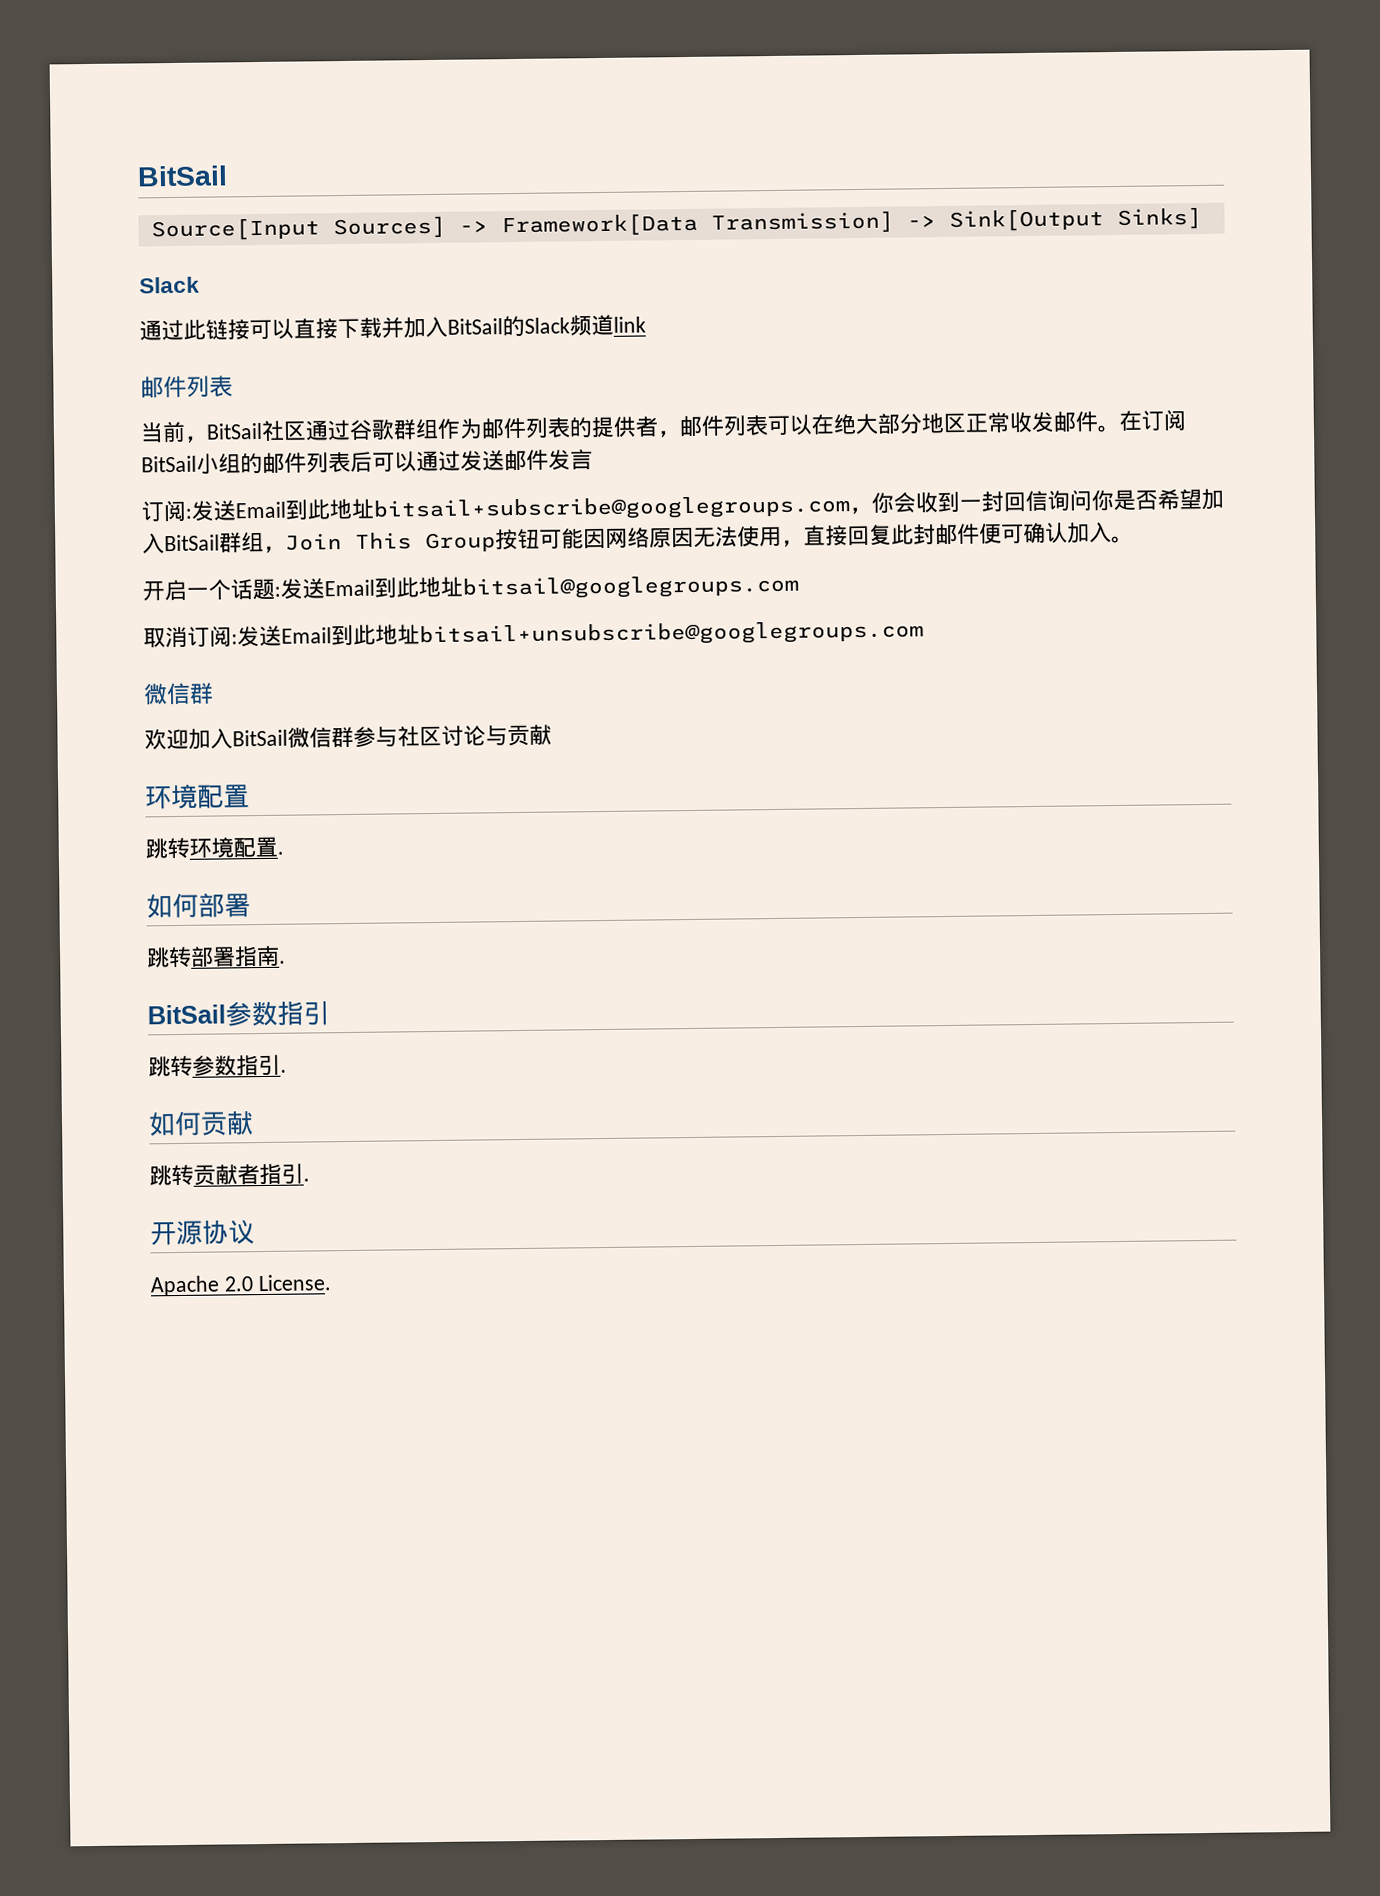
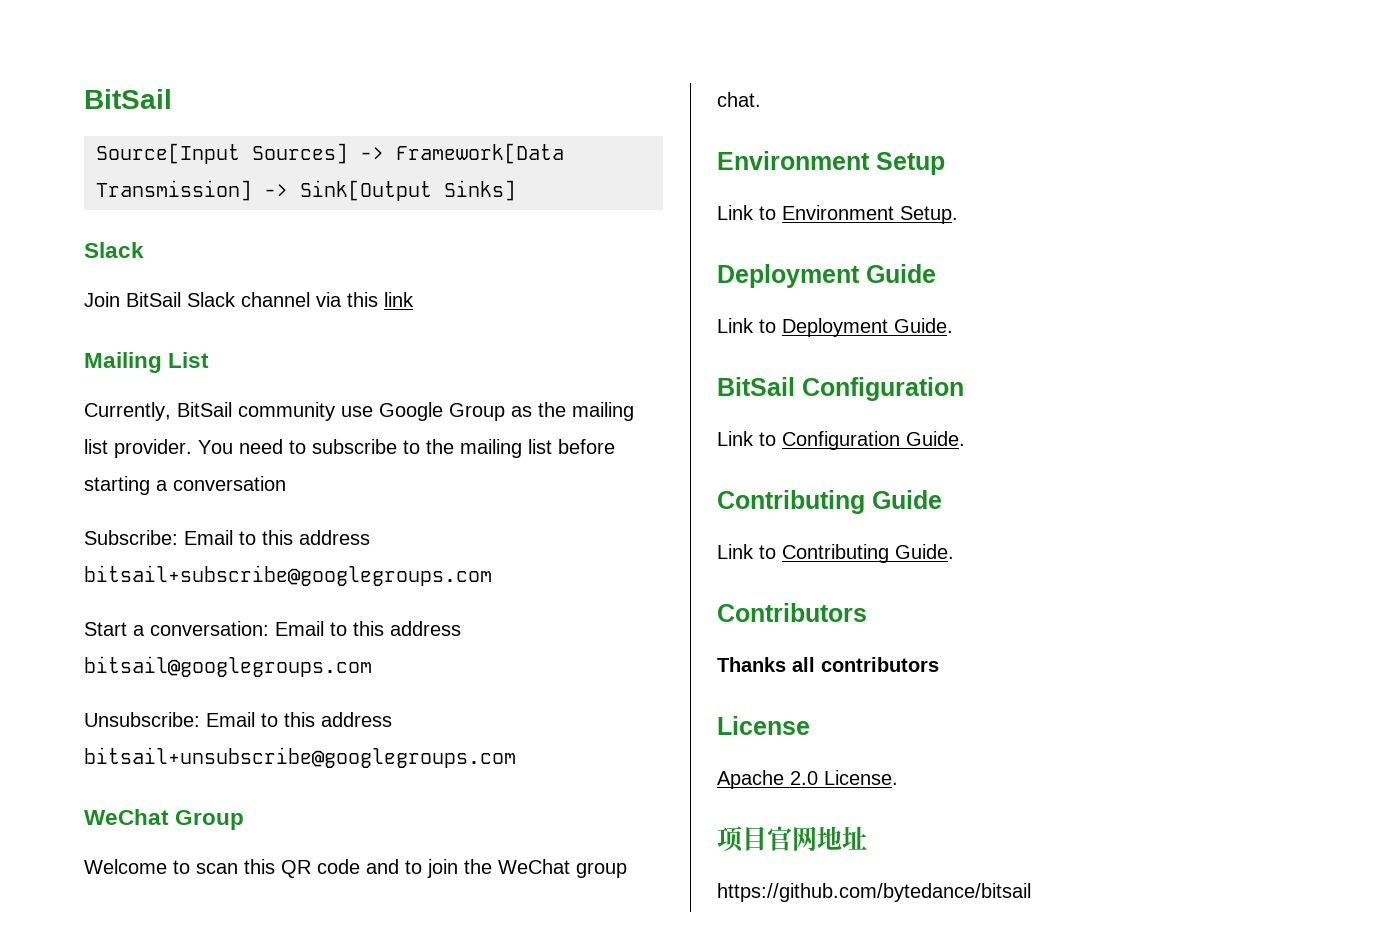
[139,314,646,341] [140,375,233,399] [140,409,1186,443] [141,449,593,474] [141,488,1224,523] [142,522,1134,554] [142,574,799,602] [143,620,924,648] [143,682,214,706] [144,724,552,750] [145,783,250,810] [145,836,284,859] [146,892,251,919] [146,945,286,968] [147,1000,330,1027] [148,1054,287,1077] [148,1110,254,1137] [149,1163,310,1186] [150,1219,255,1246] 通过此链接可以直接下载并加入BitSail的Slack频道link // 邮件列表 // 当前，BitSail社区通过谷歌群组作为邮件列表的提供者，邮件列表可以在绝大部分地区正常收发邮件。在订阅BitSail小组的邮件列表后可以通过发送邮件发言 // 订阅:发送Email到此地址bitsail+subscribe@googlegroups.com，你会收到一封回信询问你是否希望加入BitSail群组，Join This Group按钮可能因网络原因无法使用，直接回复此封邮件便可确认加入。 // 开启一个话题:发送Email到此地址bitsail@googlegroups.com // 取消订阅:发送Email到此地址bitsail+unsubscribe@googlegroups.com // 微信群 // 欢迎加入BitSail微信群参与社区讨论与贡献 // 环境配置 // 跳转环境配置. // 如何部署 // 跳转部署指南. // BitSail参数指引 // 跳转参数指引. // 如何贡献 // 跳转贡献者指引. // 开源协议 -> [84,292,414,307] [84,352,210,373] [84,402,634,421] [84,439,615,458] [84,476,286,495] [84,530,370,545] [84,565,492,586] [84,621,461,636] [84,656,372,677] [84,712,392,727] [84,747,516,768] [84,809,245,830] [84,859,627,878] [717,92,761,107] [717,151,945,175] [717,205,958,224] [717,264,936,288] [717,318,953,337] [717,377,964,401] [717,431,965,450] [717,490,942,514] [717,544,954,563] [717,603,867,622] [717,657,939,672] [717,716,810,735] Join BitSail Slack channel via this link // Mailing List // Currently, BitSail community use Google Group as the mailing list provider. You need to subscribe to the mailing list before starting a conversation // Subscribe: Email to this address bitsail+subscribe@googlegroups.com // Start a conversation: Email to this address bitsail@googlegroups.com // Unsubscribe: Email to this address bitsail+unsubscribe@googlegroups.com // WeChat Group // Welcome to scan this QR code and to join the WeChat group chat. // Environment Setup // Link to Environment Setup. // Deployment Guide // Link to Deployment Guide. // BitSail Configuration // Link to Configuration Guide. // Contributing Guide // Link to Contributing Guide. // Contributors // Thanks all contributors // License
(331, 1283) none -> [717,826,867,852] [717,883,1031,902] // 项目官网地址 // https://github.com/bytedance/bitsail

